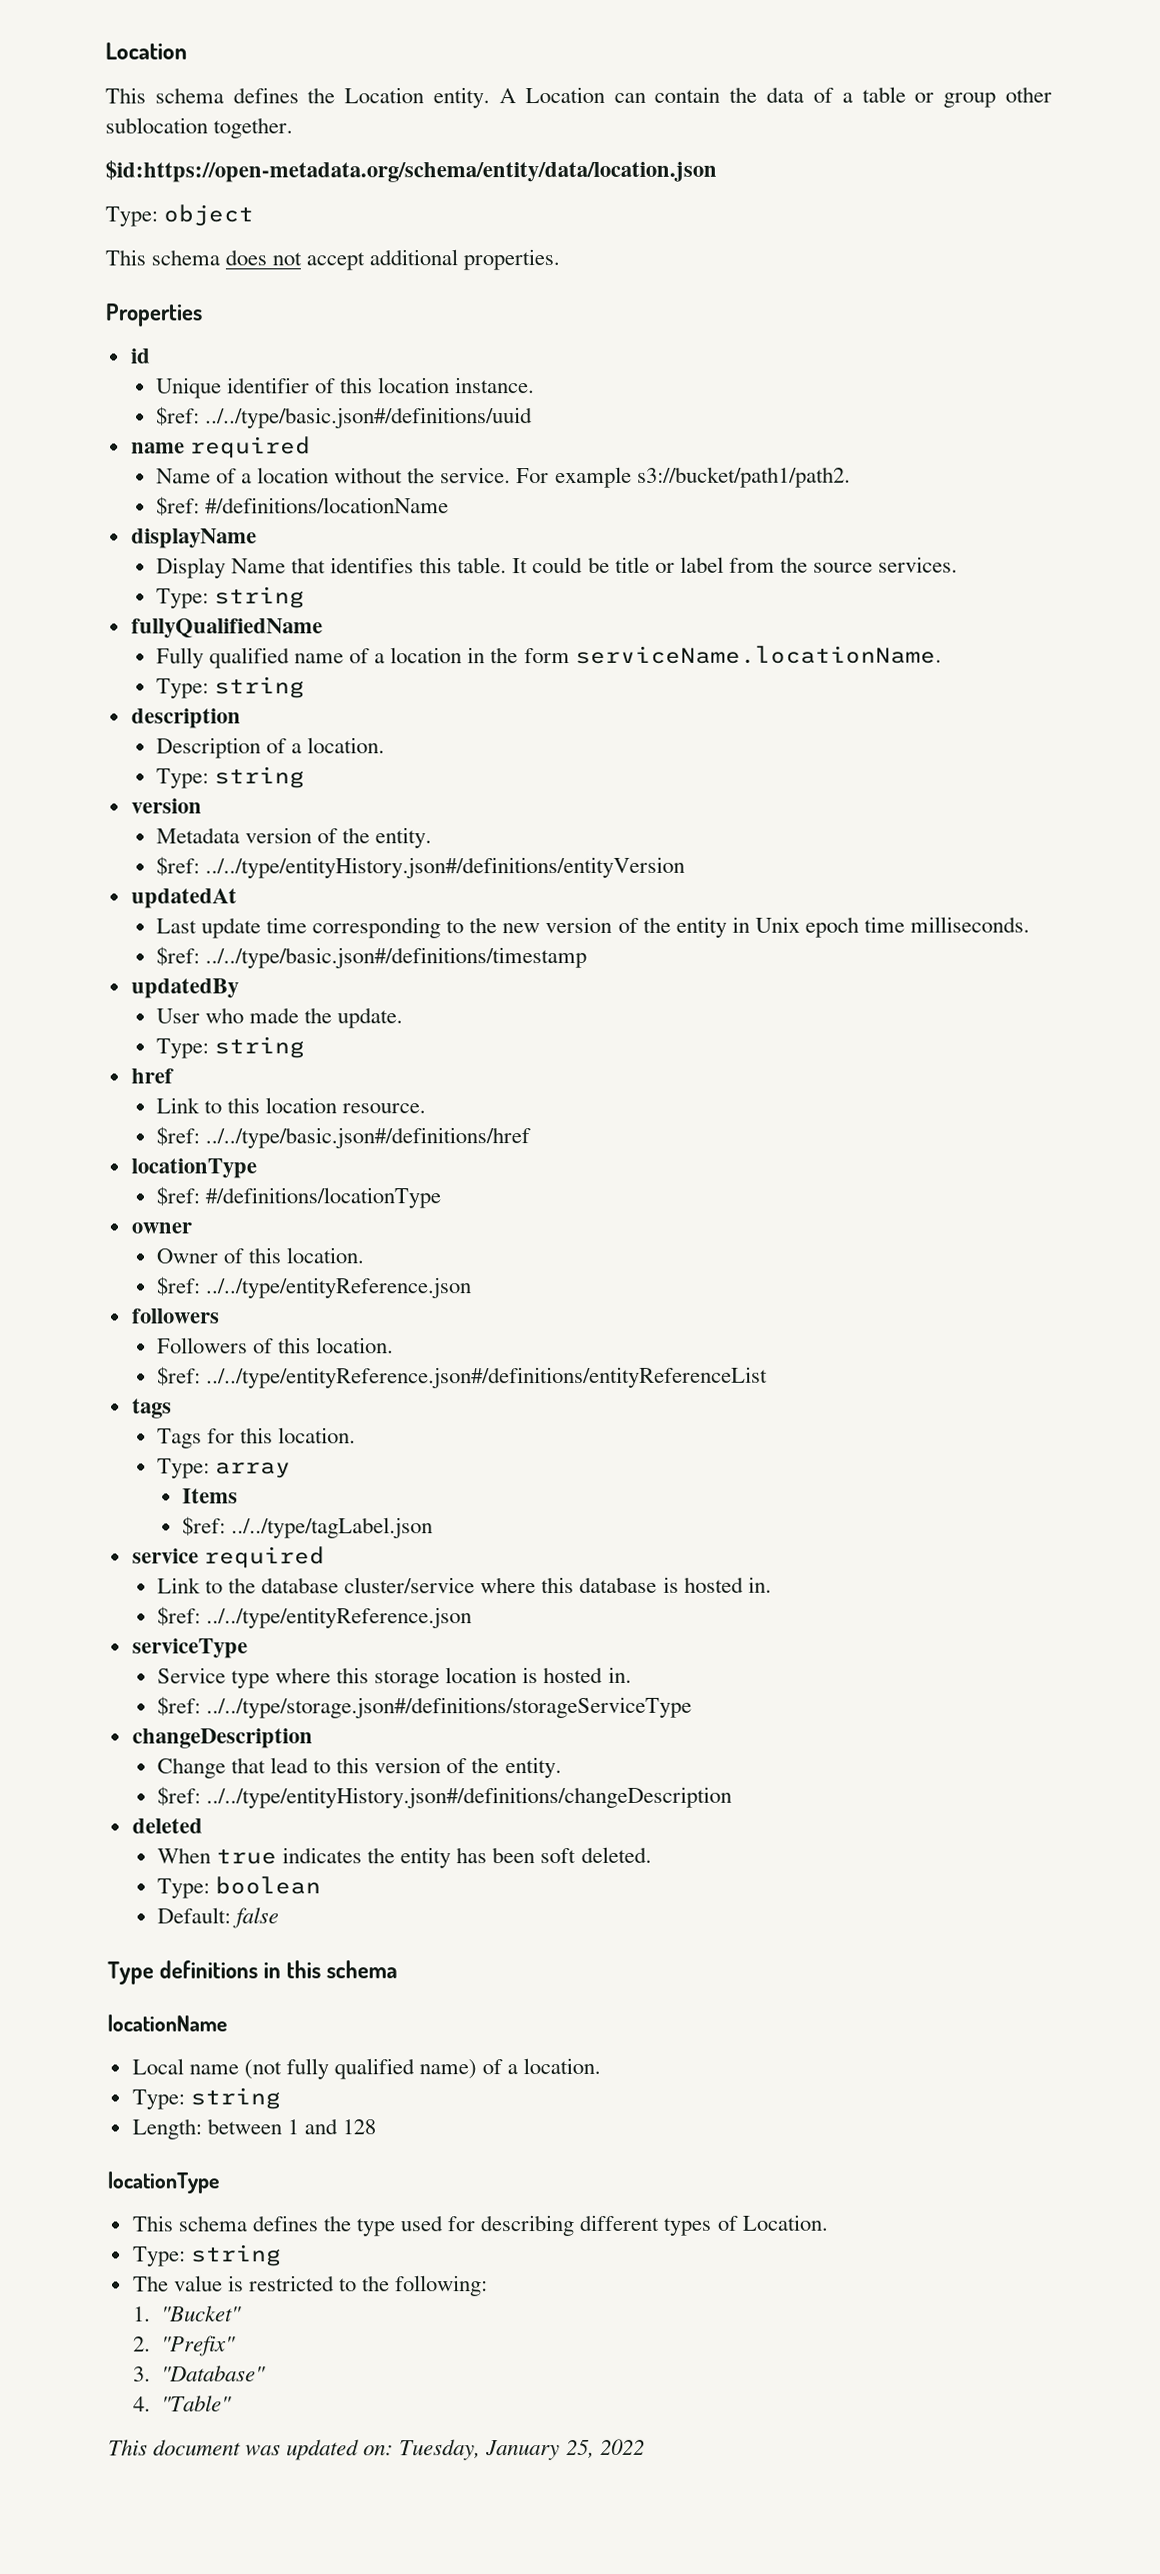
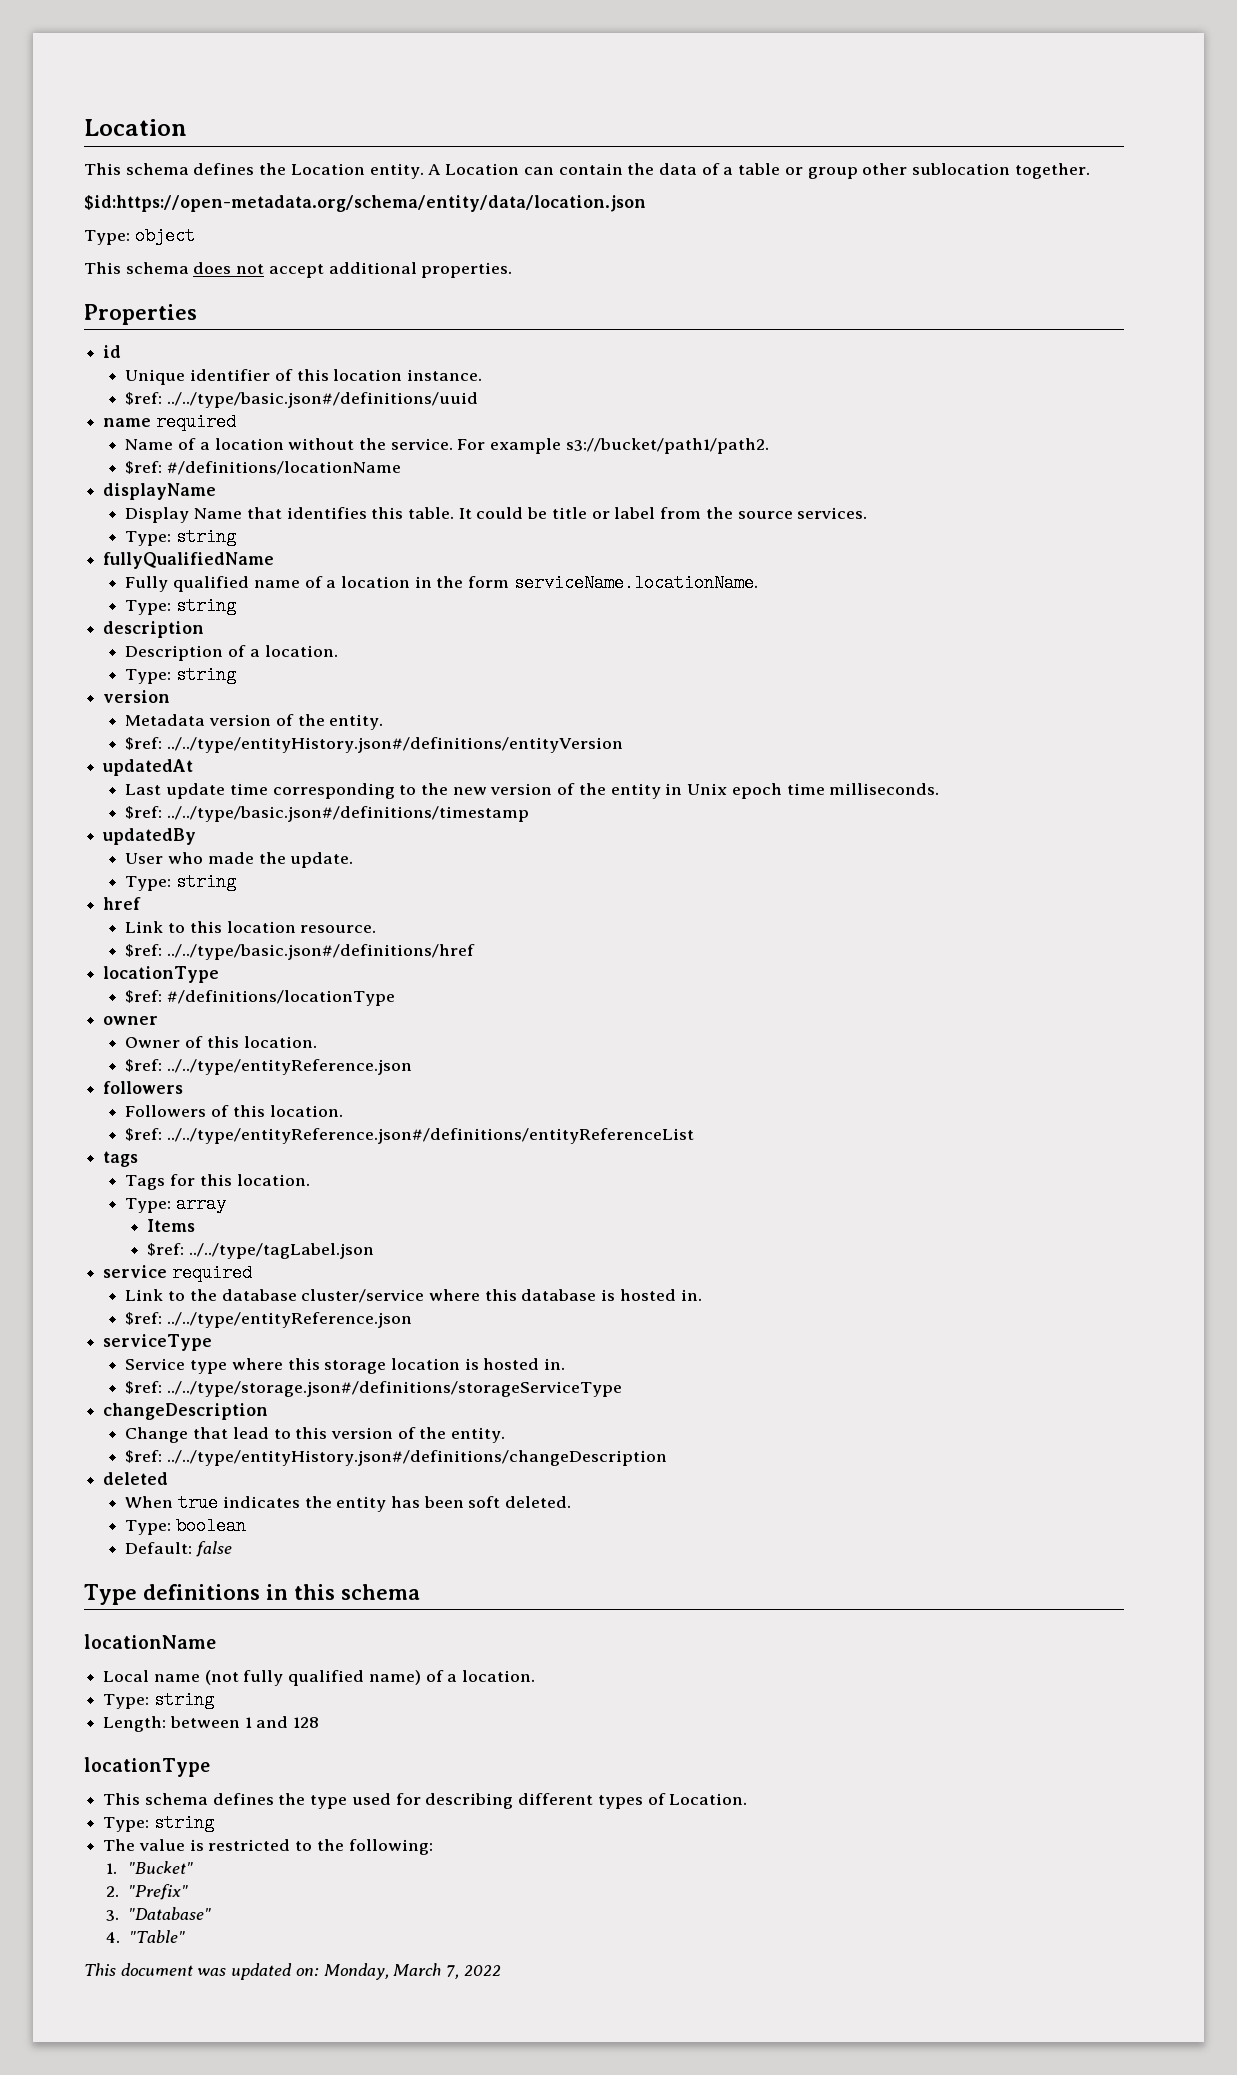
[399,2439,595,2461] Tuesday, January 25, -> [323,1963,460,1980] Monday, March 7,

